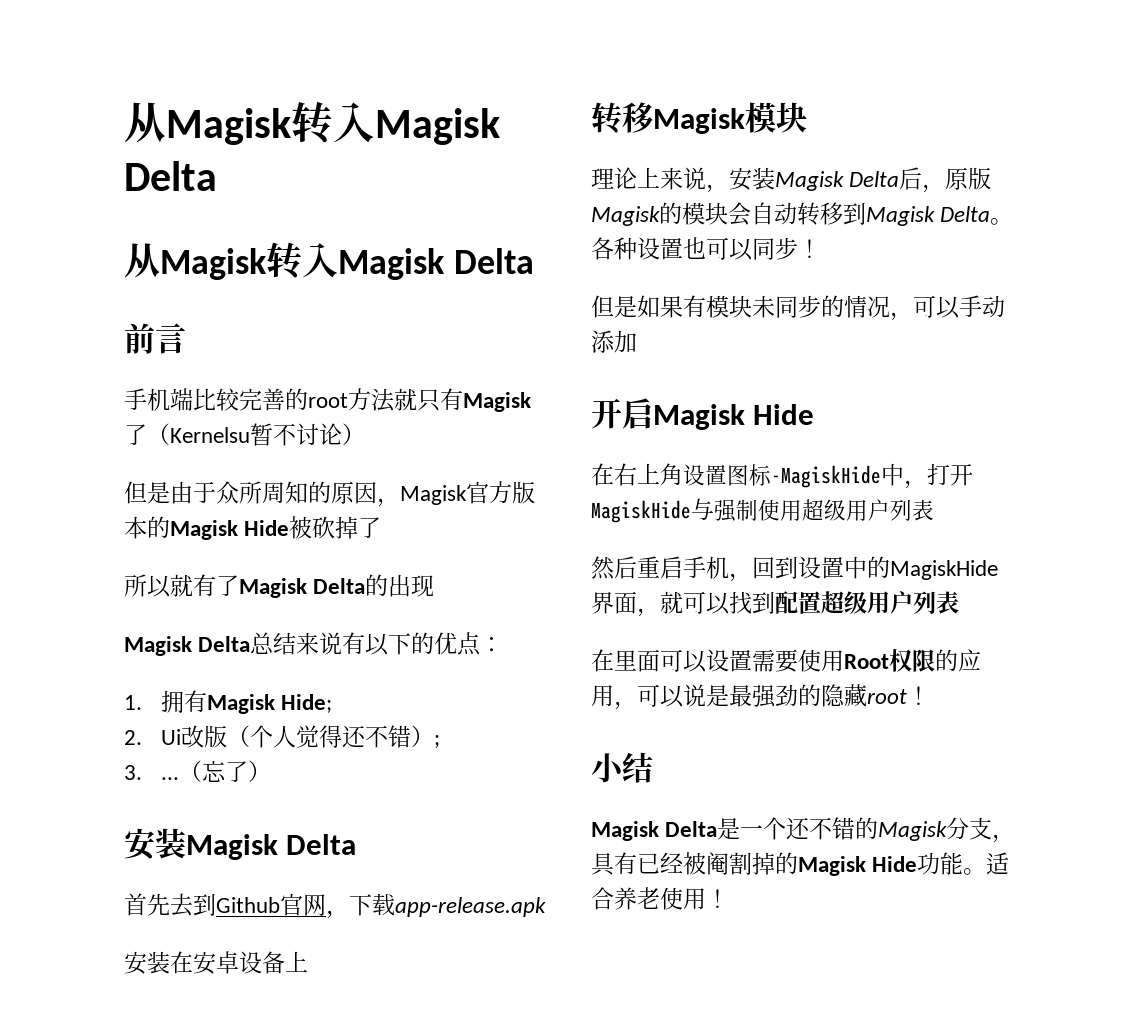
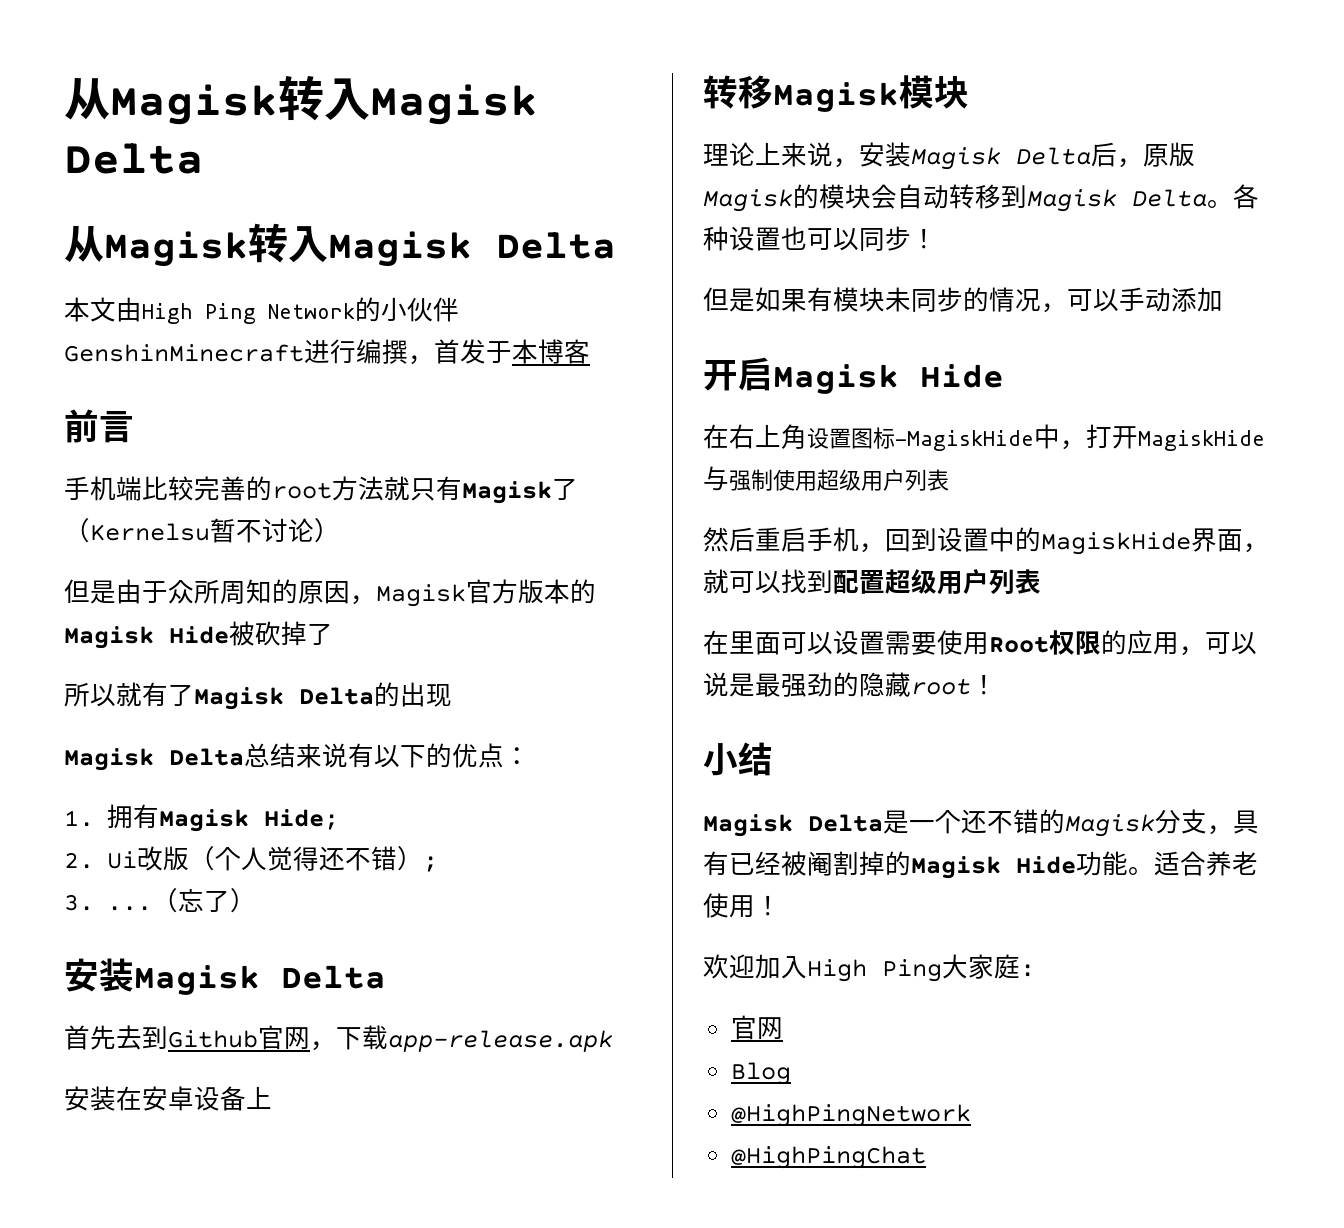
(534, 261) none -> [64,297,459,324] [64,339,590,365] // 本文由High Ping Network的小伙伴GenshinMinecraft进行编撰，首发于本博客
(729, 898) none -> [703,954,1035,982] [731,1015,784,1040] [731,1062,792,1085] [731,1104,972,1127] [731,1146,927,1169] // 欢迎加入High Ping大家庭: // 官网 // Blog // @HighPingNetwork // @HighPingChat

